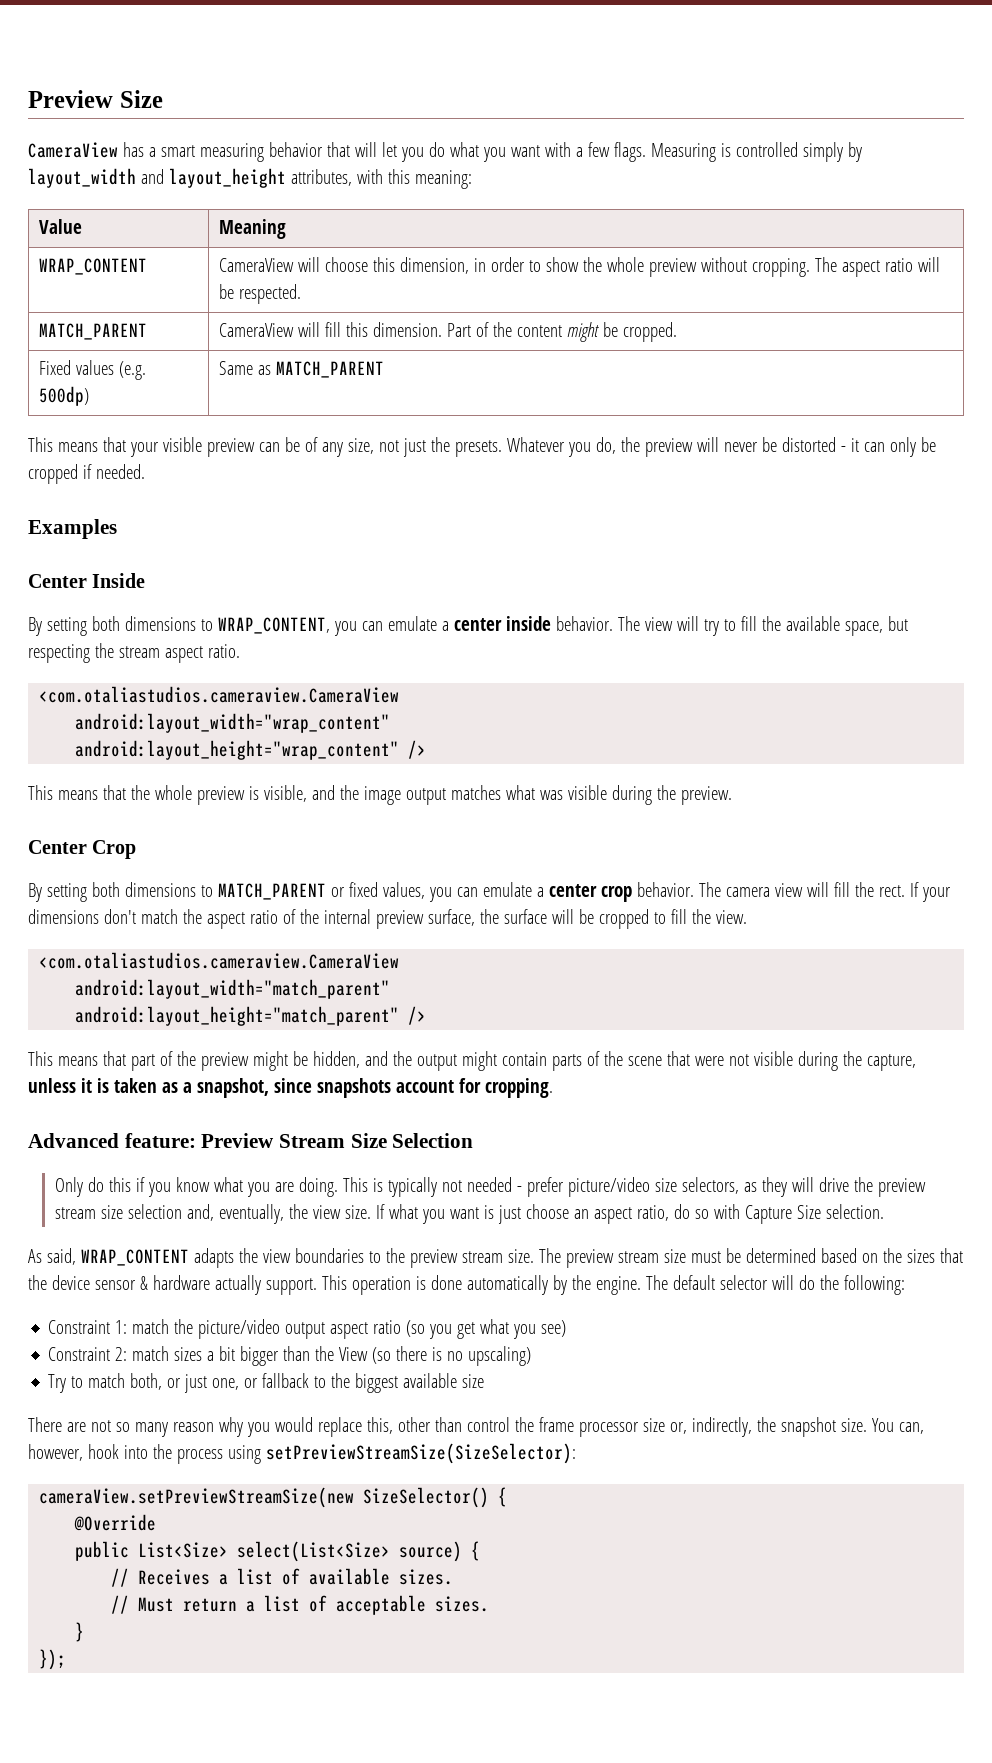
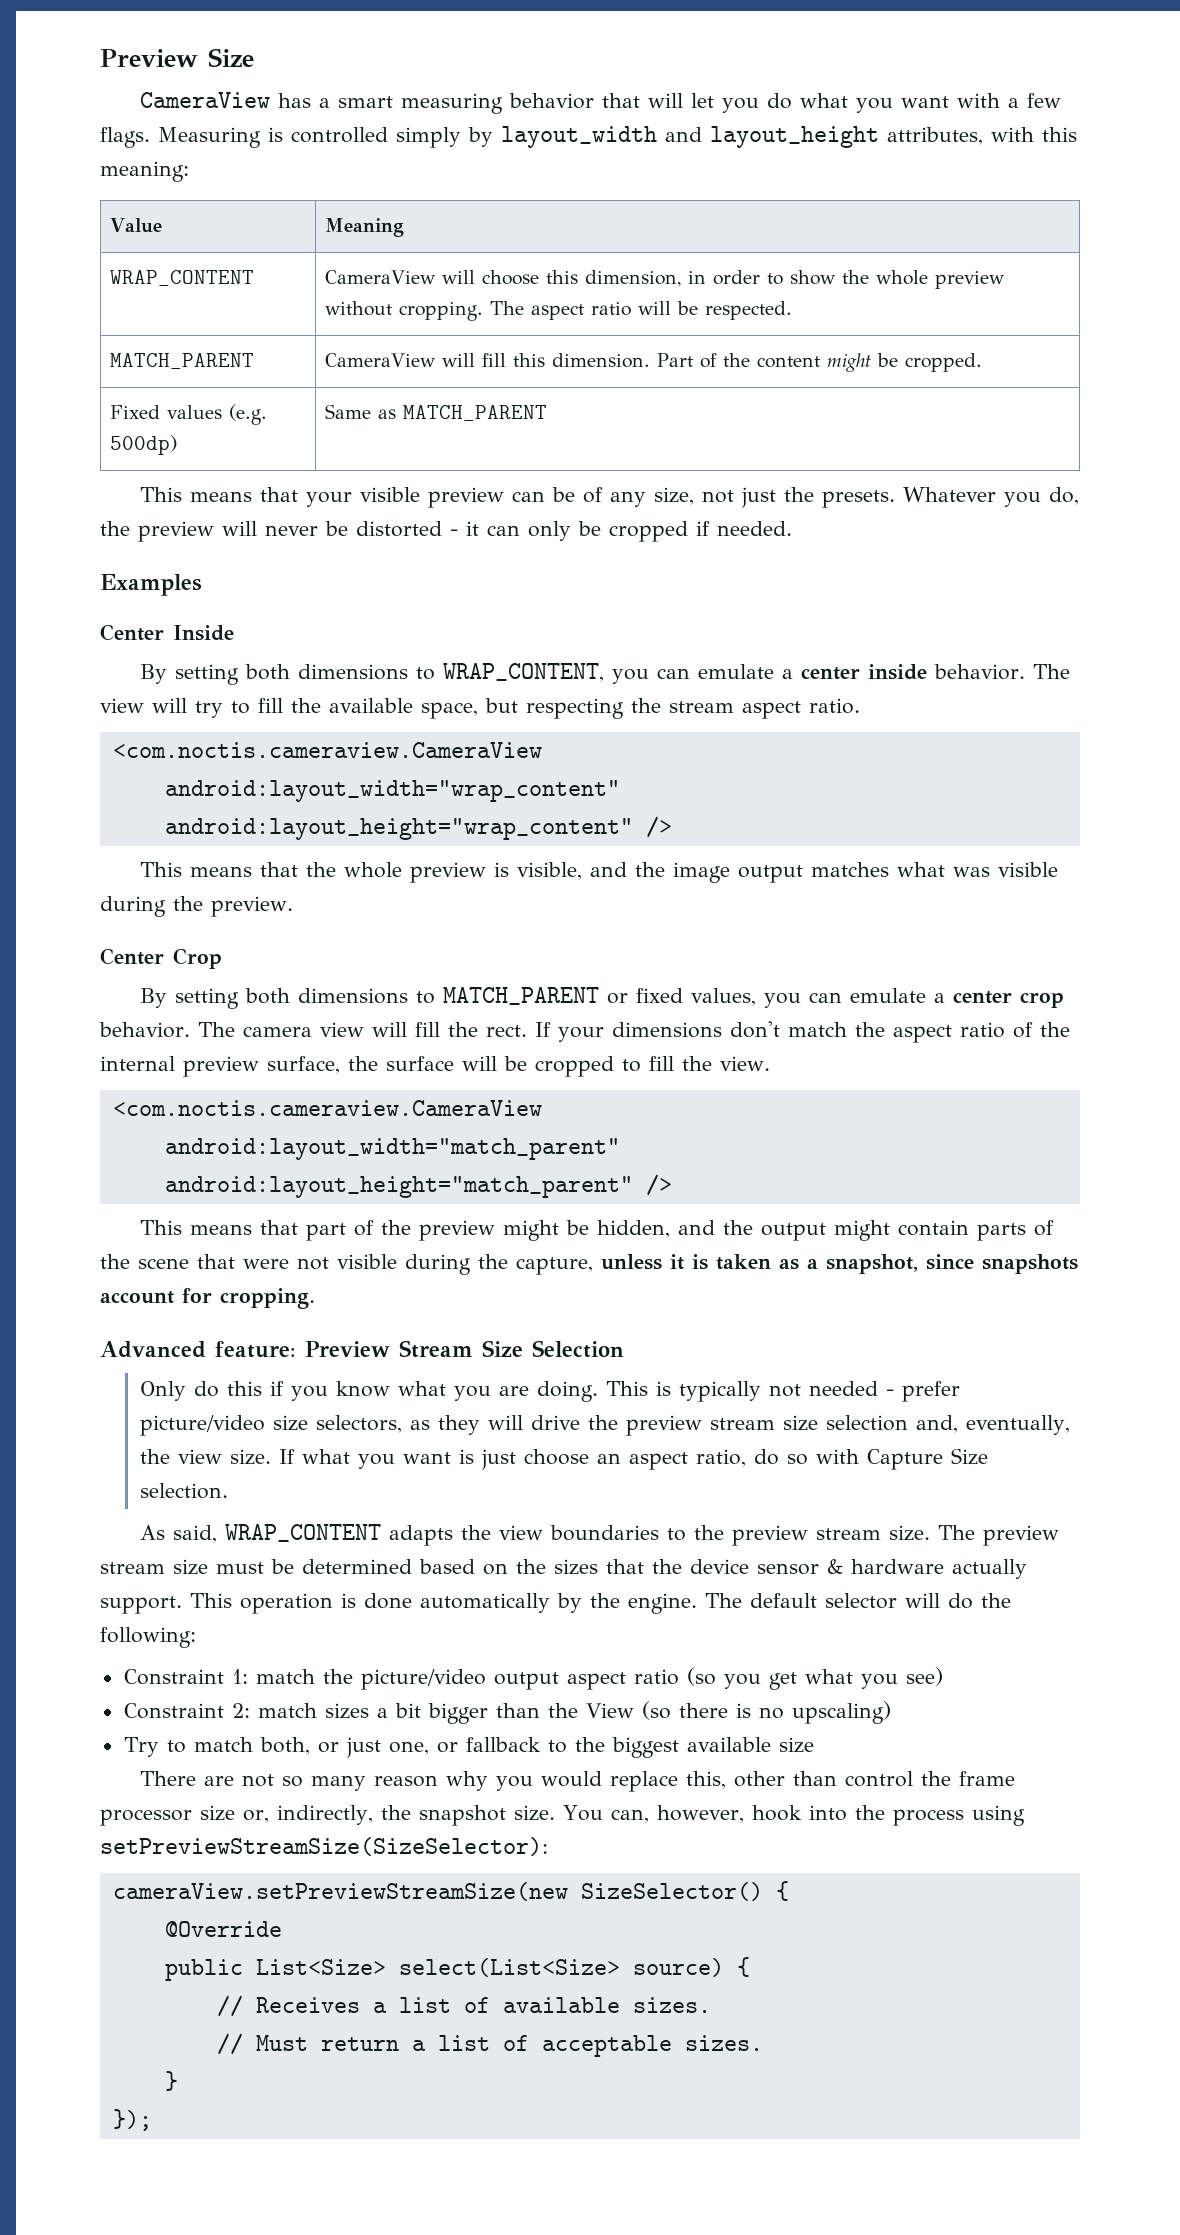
[39,686,400,703] <com.otaliastudios.cameraview.CameraView -> [112,742,542,758] <com.noctis.cameraview.CameraView
[39,952,400,969] <com.otaliastudios.cameraview.CameraView -> [112,1100,542,1116] <com.noctis.cameraview.CameraView

